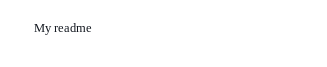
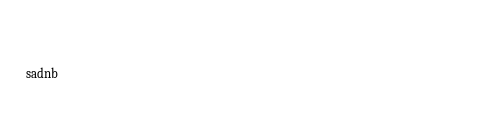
[34,23,93,35] My readme -> [26,67,58,78] sadnb

